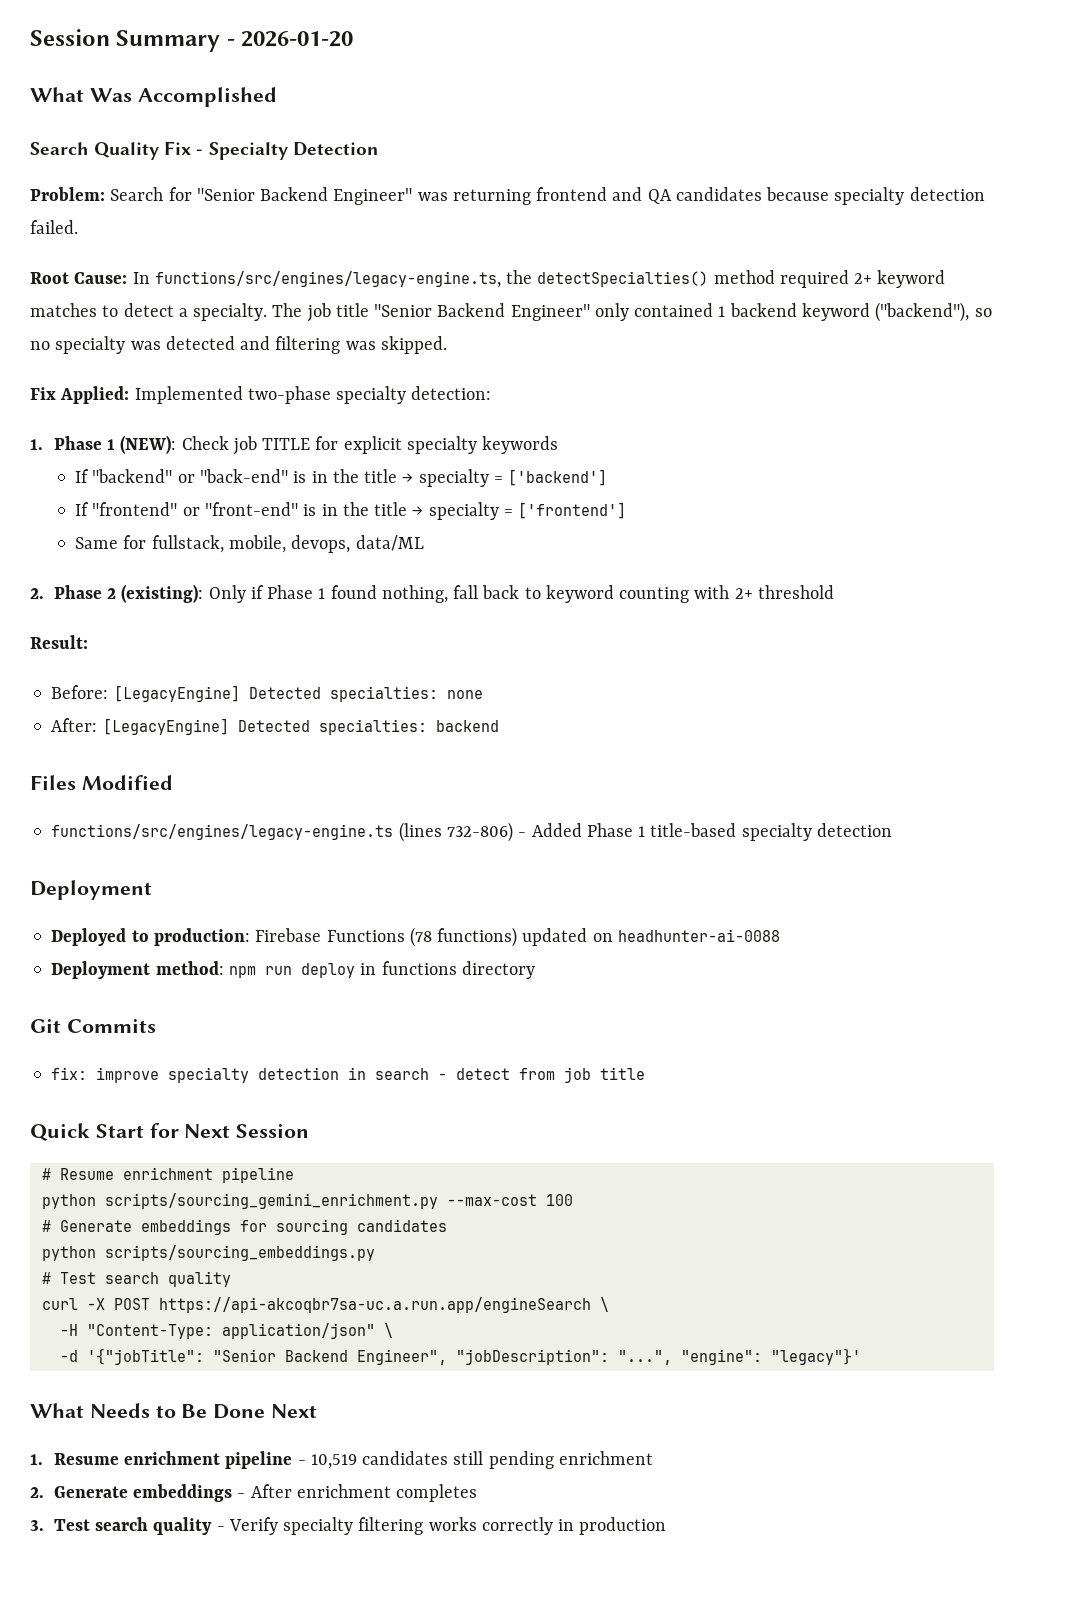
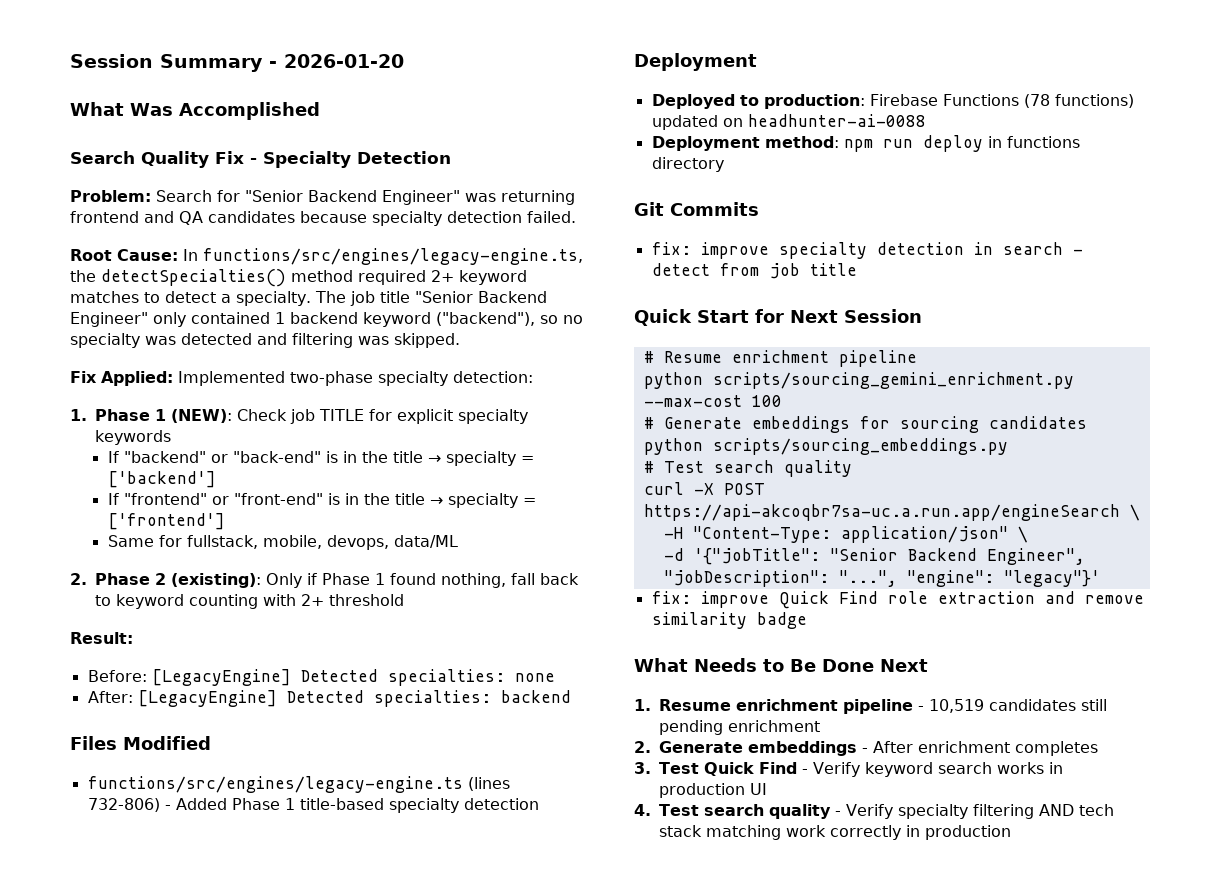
(861, 1356) none -> [651,591,1144,609] [651,612,807,629] // fix: improve Quick Find role extraction and remove similarity badge
(90, 1525) none -> [703,762,1063,777] [659,783,767,798] [634,804,699,816] Quick Find - Verify keyword search works in production UI // 4. Test
[428,1517,477,1531] works -> [1038,804,1114,816] [659,825,826,840] AND tech stack matching work

